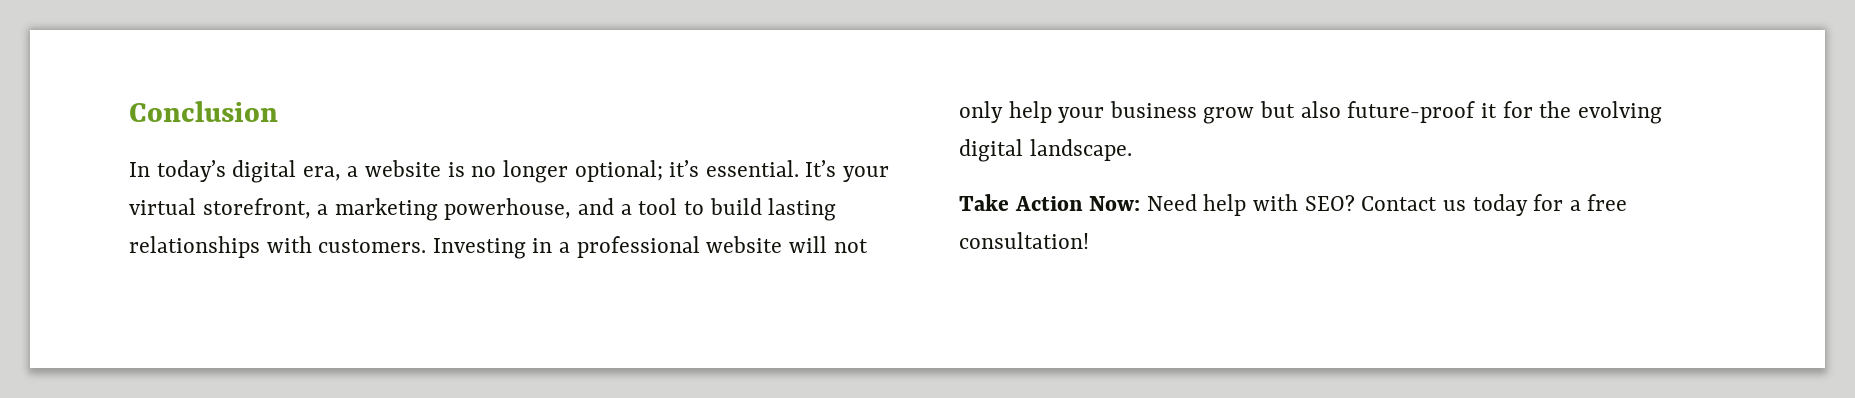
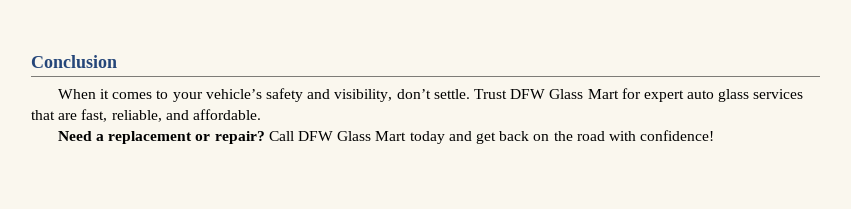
[129,160,889,183] [129,198,837,221] [129,236,868,259] [959,101,1662,124] [959,139,1132,162] [959,194,1628,216] [959,232,1089,249] In today’s digital era, a website is no longer optional; it’s essential. It’s your virtual storefront, a marketing powerhouse, and a tool to build lasting relationships with customers. Investing in a professional website will not only help your business grow but also future-proof it for the evolving digital landscape. // Take Action Now: Need help with SEO? Contact us today for a free consultation! -> [57,88,804,102] [31,109,261,122] [57,130,715,144] When it comes to your vehicle’s safety and visibility, don’t settle. Trust DFW Glass Mart for expert auto glass services that are fast, reliable, and affordable. // Need a replacement or repair? Call DFW Glass Mart today and get back on the road with confidence!

